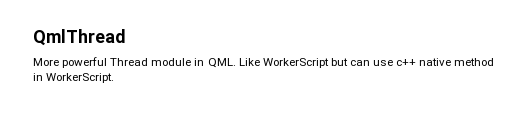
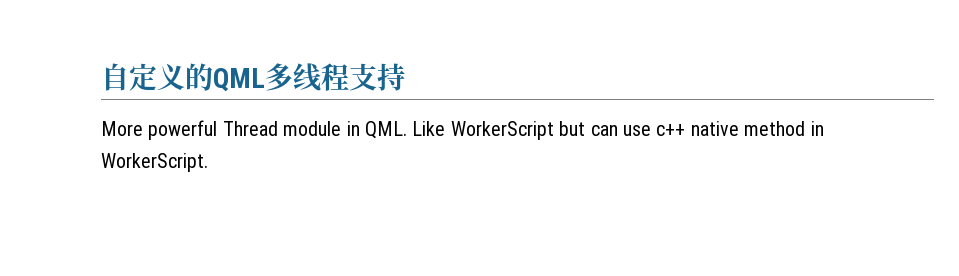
[33,29,126,46] QmlThread -> [101,63,405,92] 自定义的QML多线程支持

